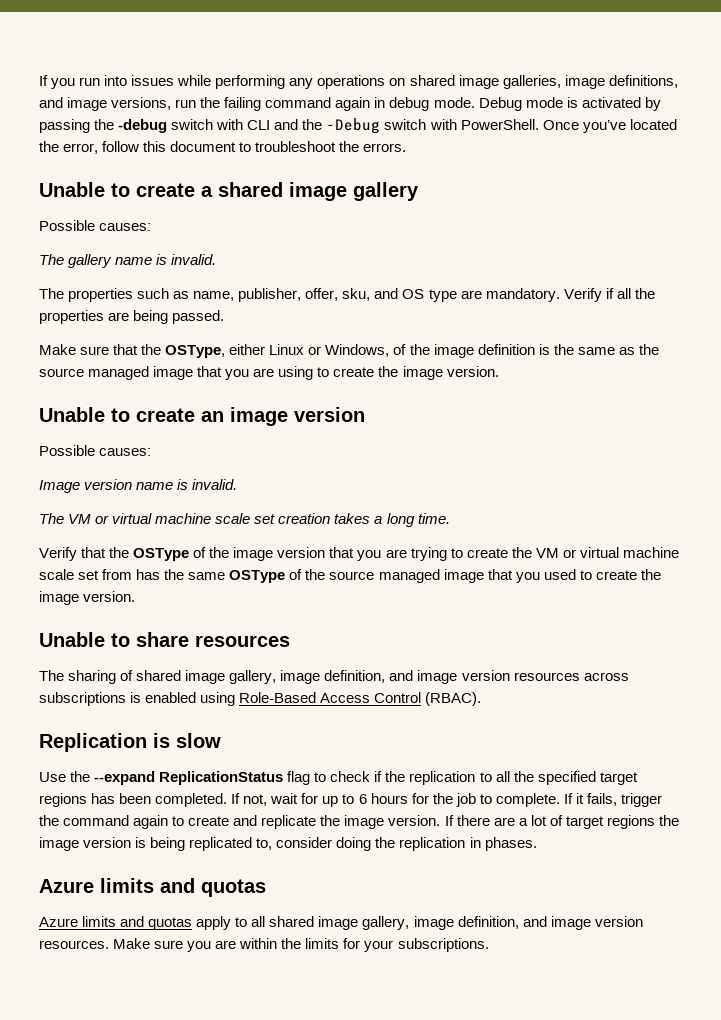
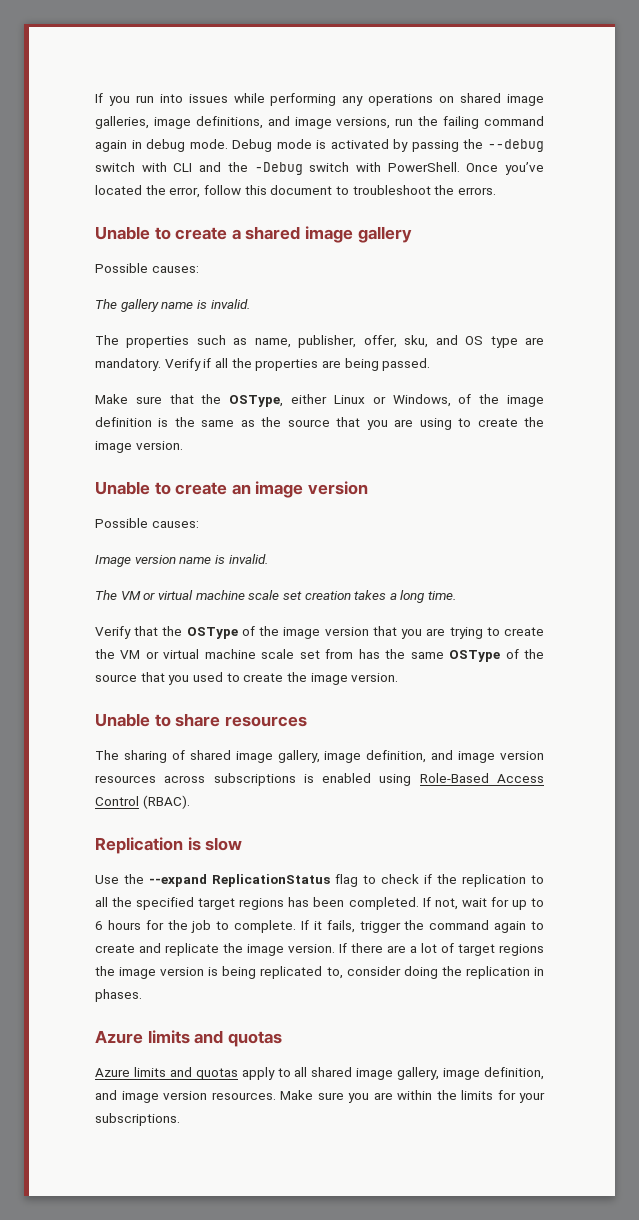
[118,119,168,133] -debug -> [488,139,544,152] --debug
[88,366,194,380] managed image -> (330, 423) none
[378,569,484,583] managed image -> (137, 678) none

